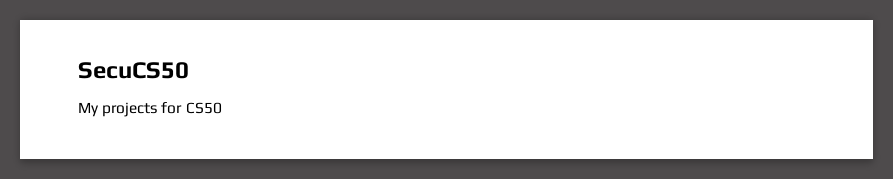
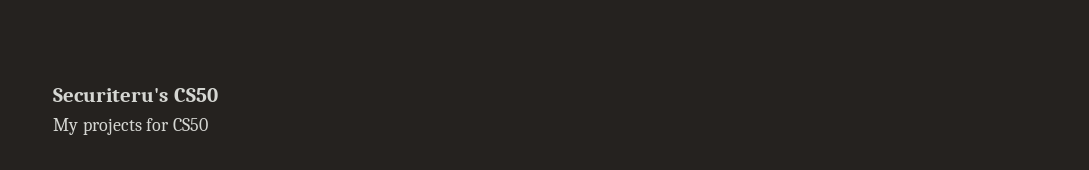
[78,62,189,79] SecuCS50 -> [53,88,218,102] Securiteru's CS50

